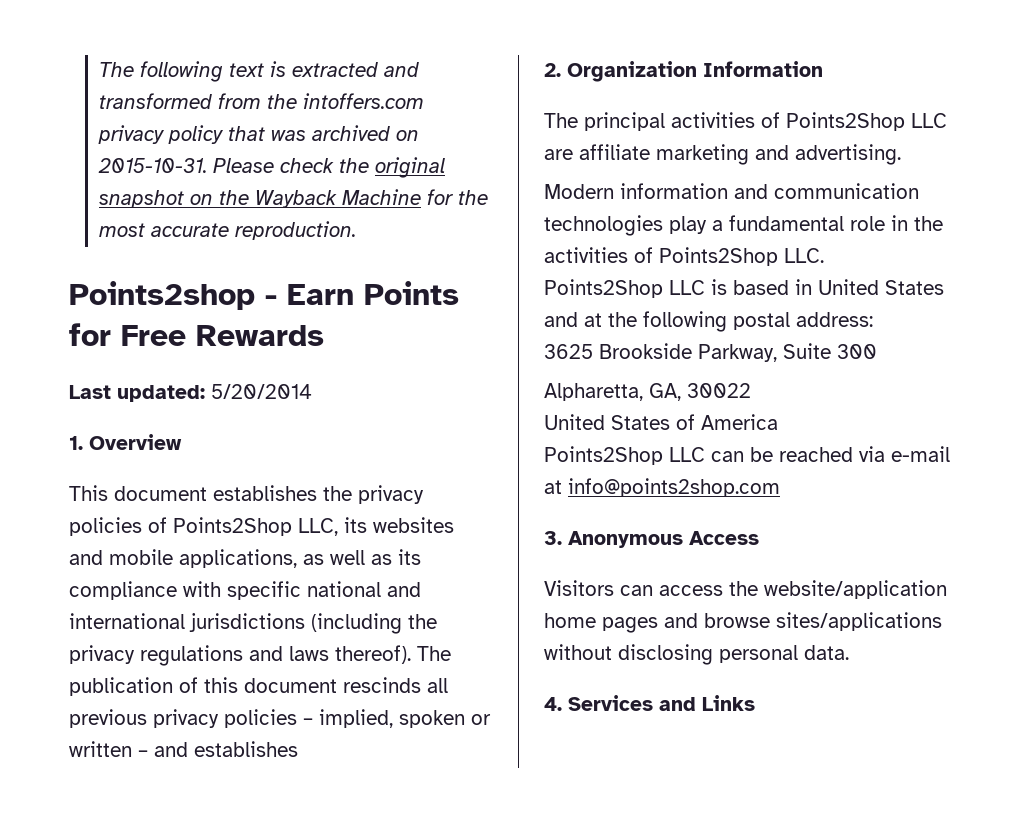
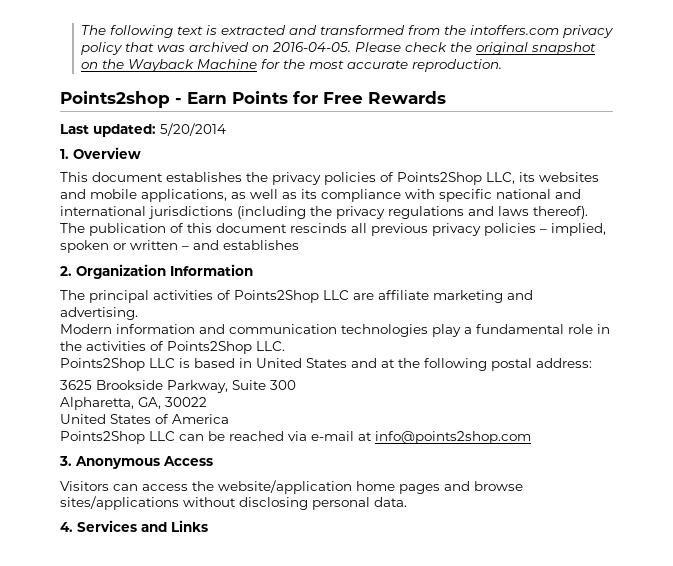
[98,158,208,173] 2015-10-31. -> [272,42,352,52] 2016-04-05.

